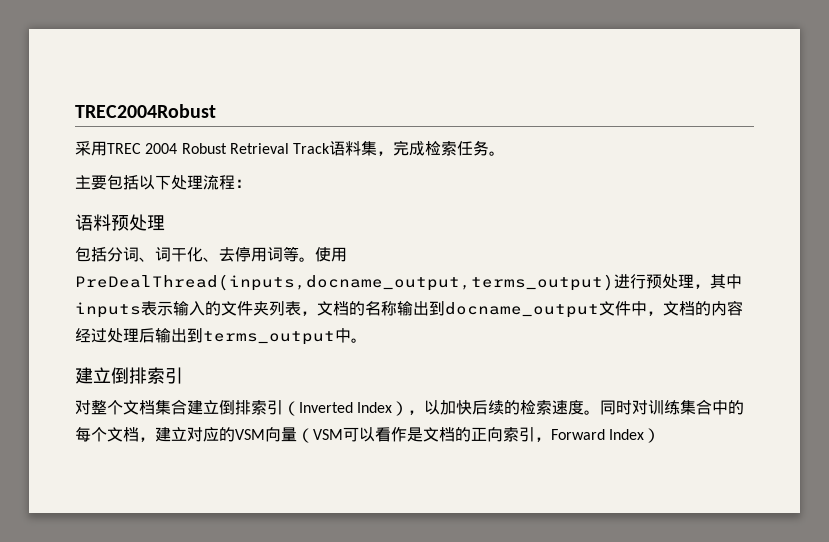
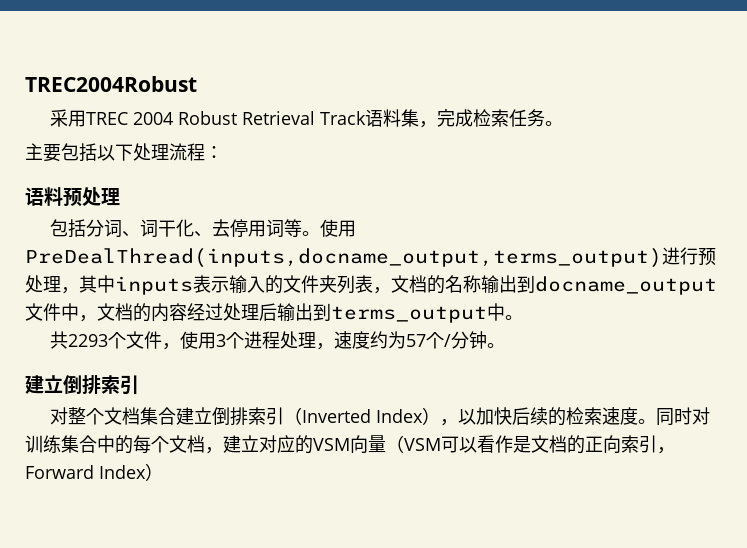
(367, 340) none -> [50,331,506,350] // 共2293个文件，使用3个进程处理，速度约为57个/分钟。

